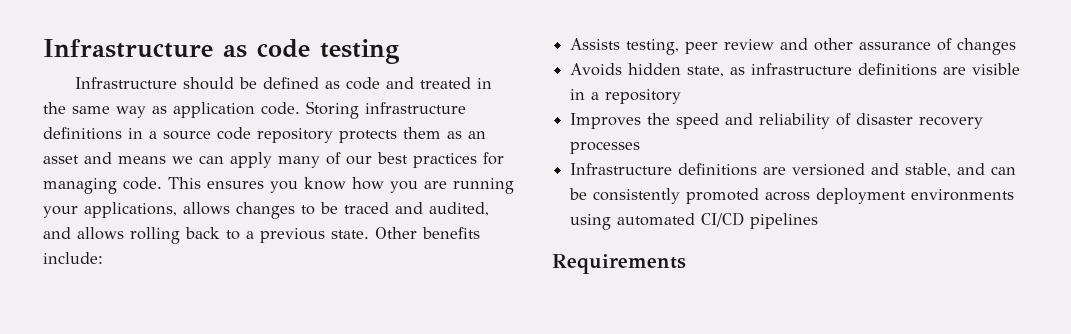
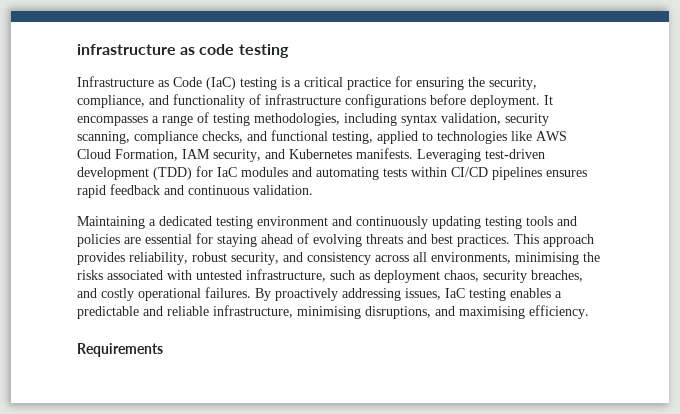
[43,39,213,58] Infrastructure -> [77,44,176,55] infrastructure
[183,77,493,90] [43,101,466,119] [43,127,486,143] [43,152,504,168] [43,177,514,194] [43,202,489,219] [43,227,480,244] [43,252,103,264] [570,38,1017,55] [570,63,1021,77] [570,89,682,104] [570,113,984,129] [570,141,641,154] [570,163,1017,177] [569,188,1015,204] [570,212,819,230] should be defined as code and treated in the same way as application code. Storing infrastructure definitions in a source code repository protects them as an asset and means we can apply many of our best practices for managing code. This ensures you know how you are running your applications, allows changes to be traced and audited, and allows rolling back to a previous state. Other benefits include: // Assists testing, peer review and other assurance of changes // Avoids hidden state, as infrastructure definitions are visible in a repository // Improves the speed and reliability of disaster recovery processes // Infrastructure definitions are versioned and stable, and can be consistently promoted across deployment environments using automated CI/CD pipelines -> [158,76,537,90] [77,94,553,108] [77,112,549,126] [77,130,567,144] [77,148,545,162] [77,166,587,180] [77,184,313,198] [77,216,577,229] [77,233,594,247] [77,252,600,265] [77,269,583,283] [77,287,562,301] [77,305,589,319] as Code (IaC) testing is a critical practice for ensuring the security, compliance, and functionality of infrastructure configurations before deployment. It encompasses a range of testing methodologies, including syntax validation, security scanning, compliance checks, and functional testing, applied to technologies like AWS Cloud Formation, IAM security, and Kubernetes manifests. Leveraging test-driven development (TDD) for IaC modules and automating tests within CI/CD pipelines ensures rapid feedback and continuous validation. // Maintaining a dedicated testing environment and continuously updating testing tools and policies are essential for staying ahead of evolving threats and best practices. This approach provides reliability, robust security, and consistency across all environments, minimising the risks associated with untested infrastructure, such as deployment chaos, security breaches, and costly operational failures. By proactively addressing issues, IaC testing enables a predictable and reliable infrastructure, minimising disruptions, and maximising efficiency.

